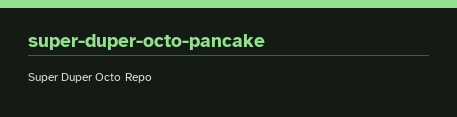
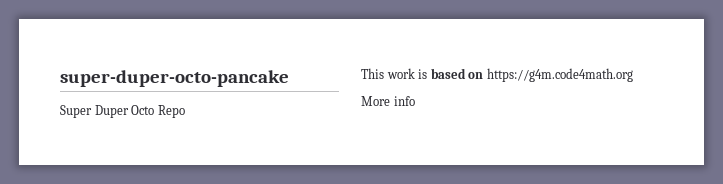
(152, 78) none -> [361,68,633,82] [361,96,415,106] // This work is based on https://g4m.code4math.org // More info

